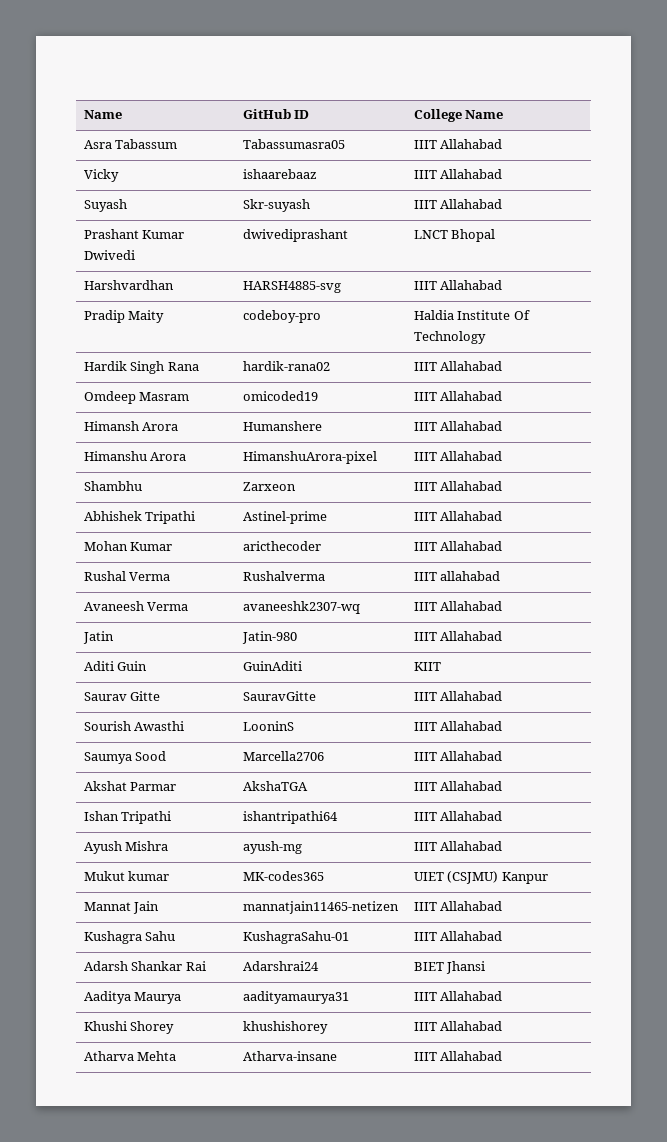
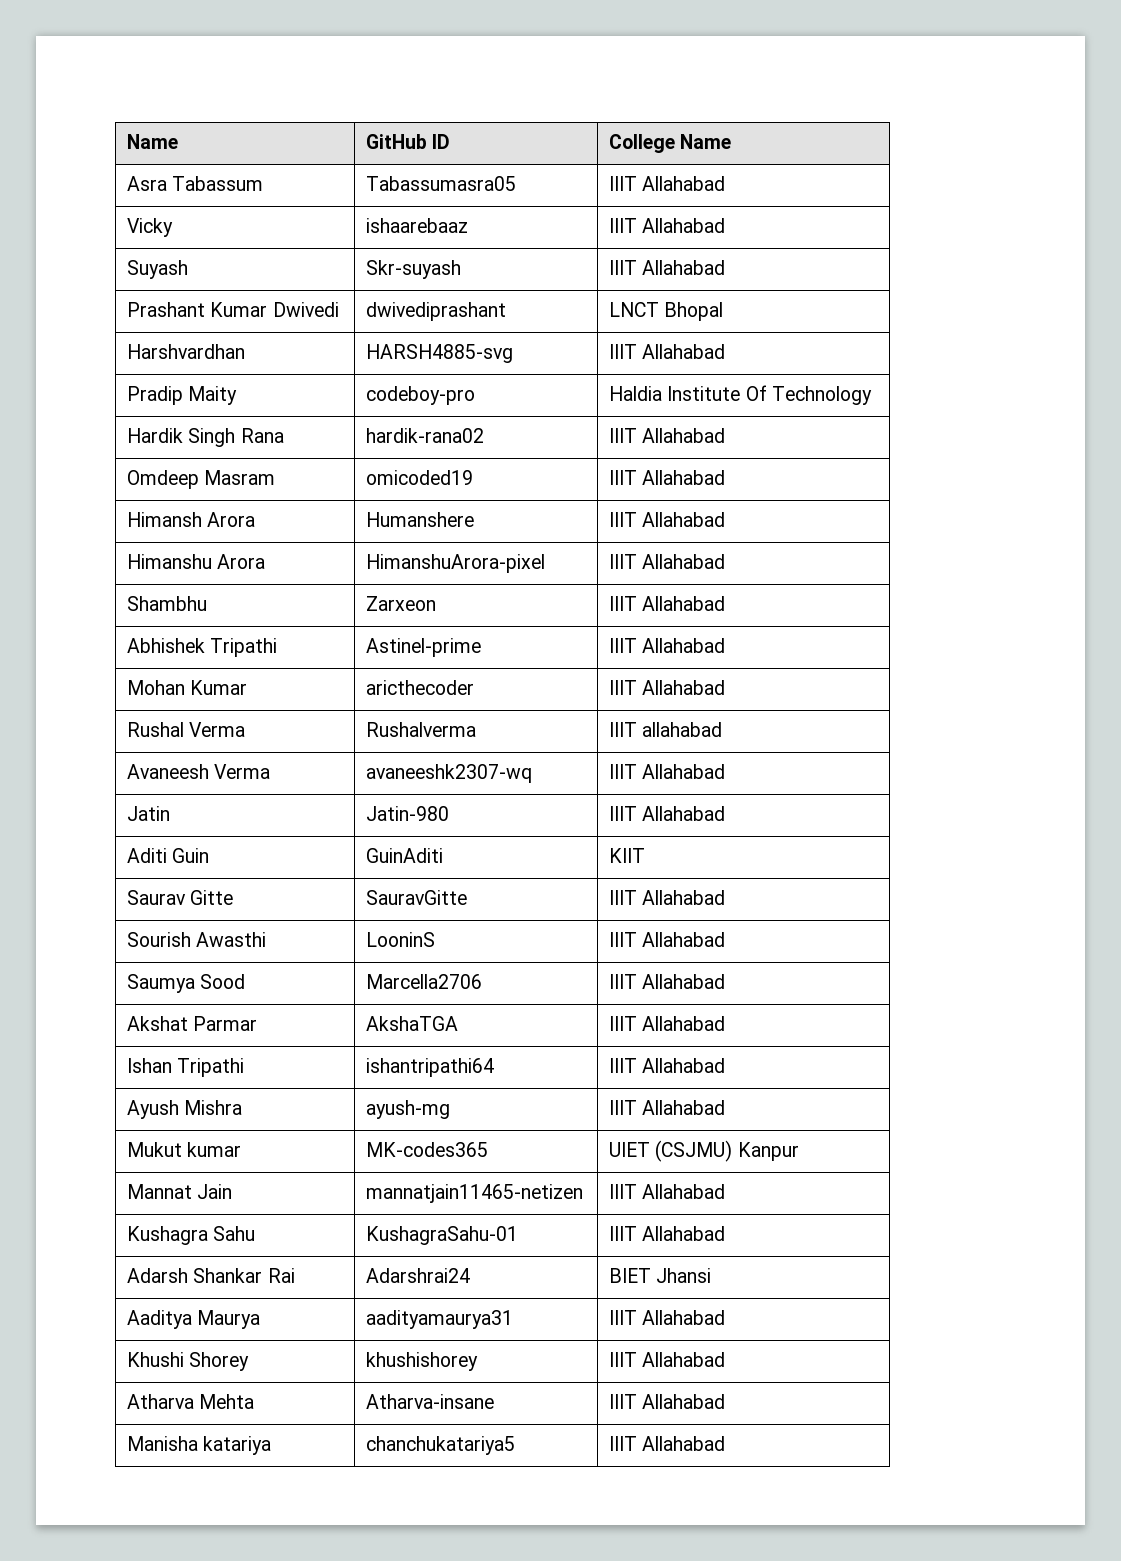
(503, 1056) none -> [127,1436,272,1455] [366,1436,516,1455] [609,1436,726,1451] // Manisha katariya | chanchukatariya5 | IIIT Allahabad

